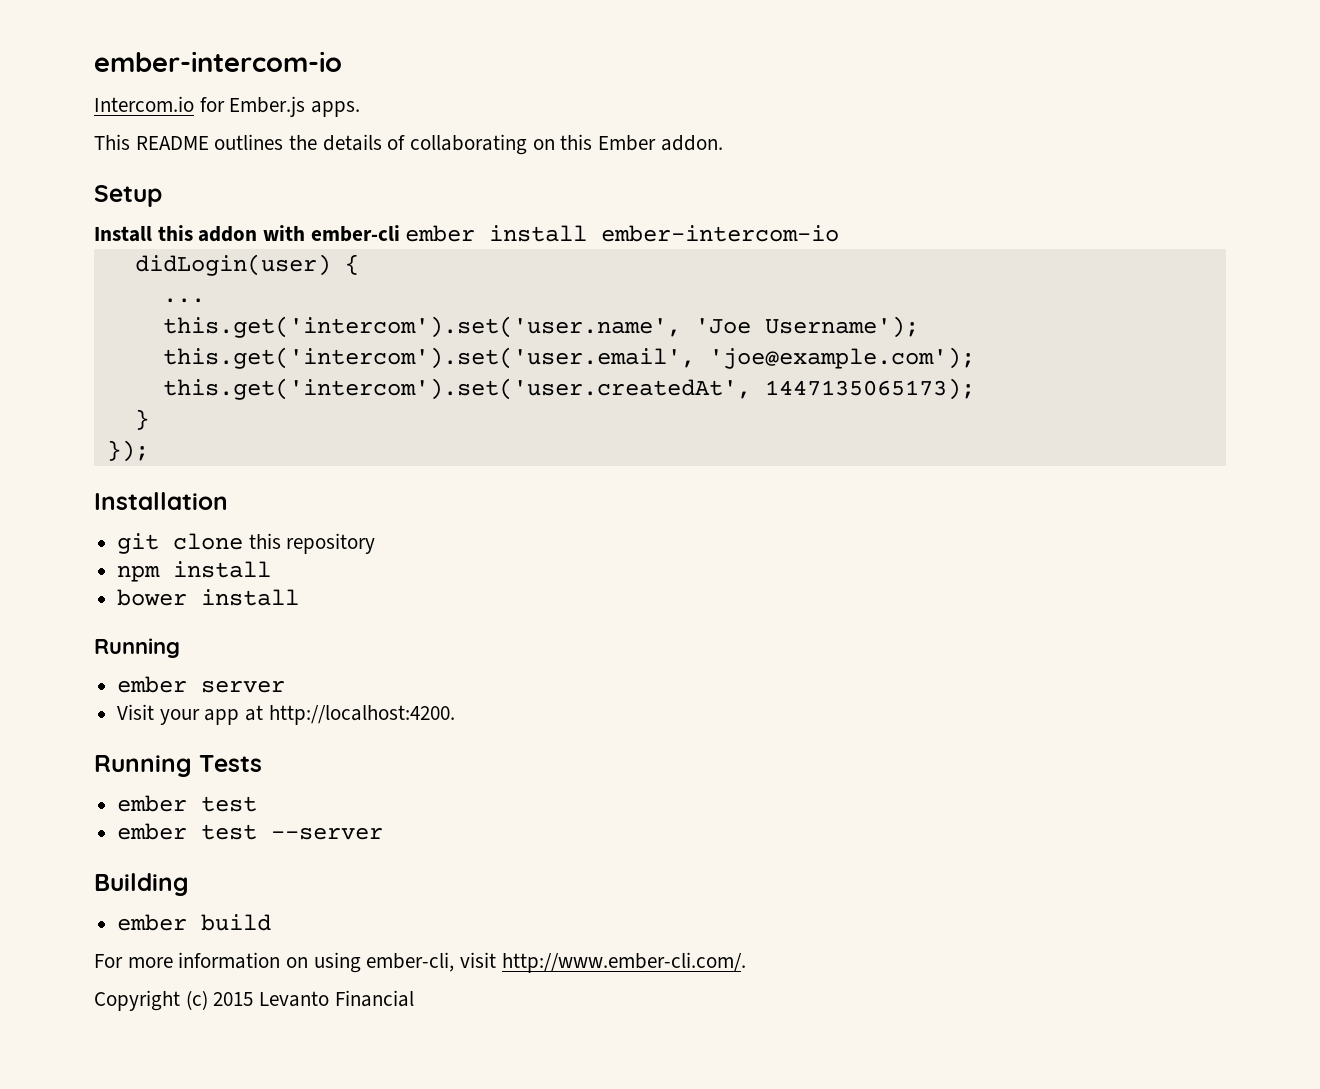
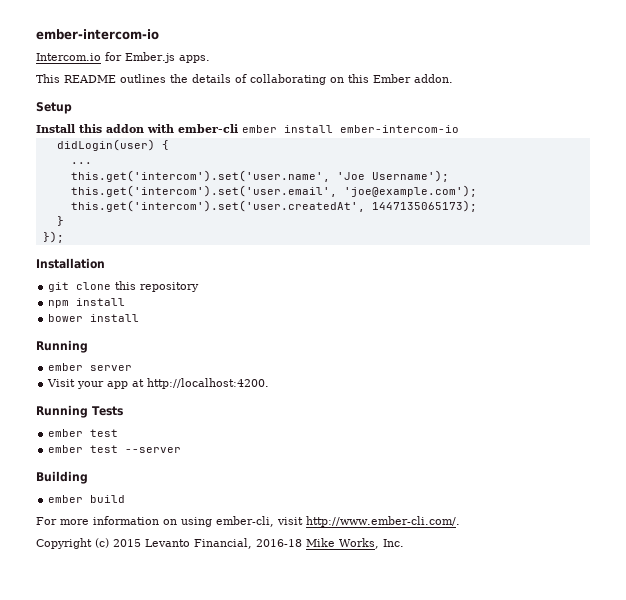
[334,990,414,1007] Financial -> [194,538,404,549] Financial, 2016-18 Mike Works, Inc.

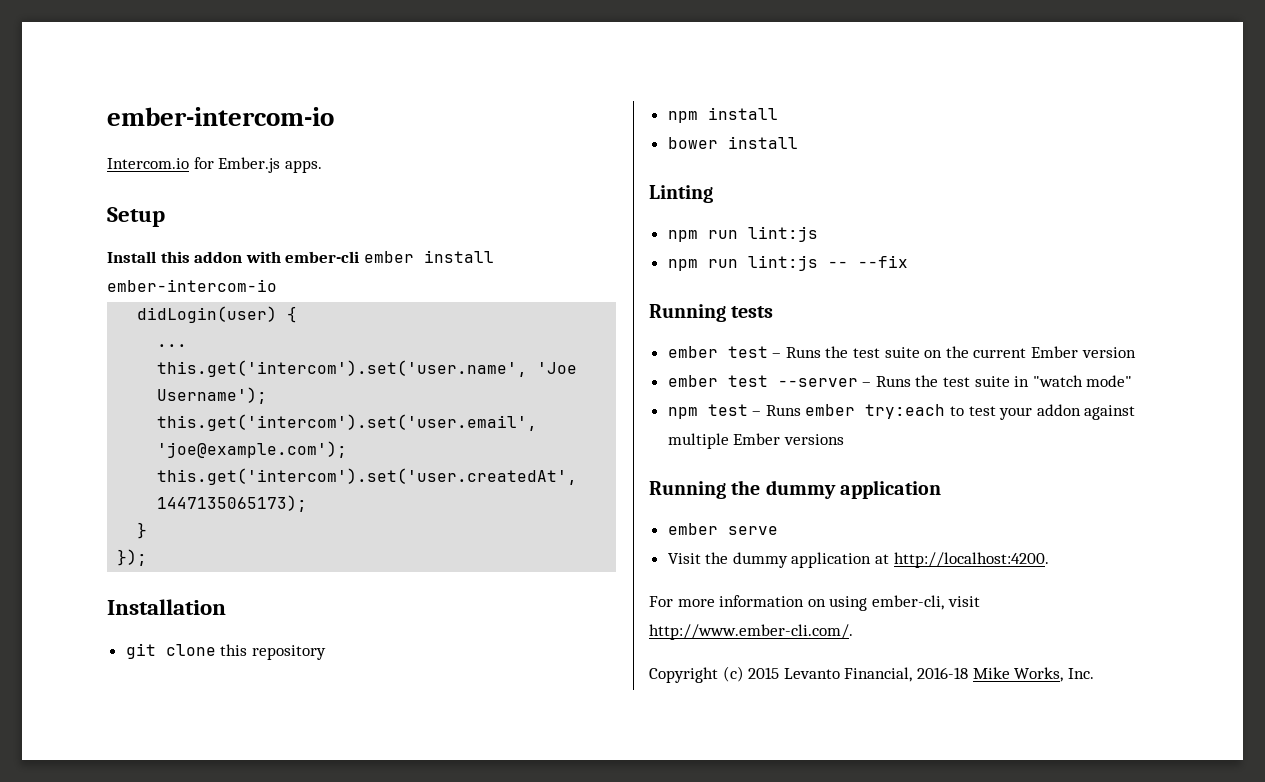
[36,74,453,85] // This README outlines the details of collaborating on this Ember addon. -> (322, 166) none
[36,340,88,353] [48,363,133,371] [47,378,270,389] [36,405,123,418] [48,429,119,437] [48,445,182,453] [36,471,88,484] [48,495,126,503] Running // ember server // Visit your app at http://localhost:4200. // Running Tests // ember test // ember test --server // Building // ember build -> [649,185,713,203] [667,226,818,242] [667,255,908,271] [649,304,774,322] [667,346,1136,358] [667,375,1133,387] [667,404,1136,420] [667,433,844,449] [649,480,941,499] [667,523,778,535] [667,552,1049,568] Linting // npm run lint:js // npm run lint:js -- --fix // Running tests // ember test – Runs the test suite on the current Ember version // ember test --server – Runs the test suite in "watch mode" // npm test – Runs ember try:each to test your addon against multiple Ember versions // Running the dummy application // ember serve // Visit the dummy application at http://localhost:4200.

